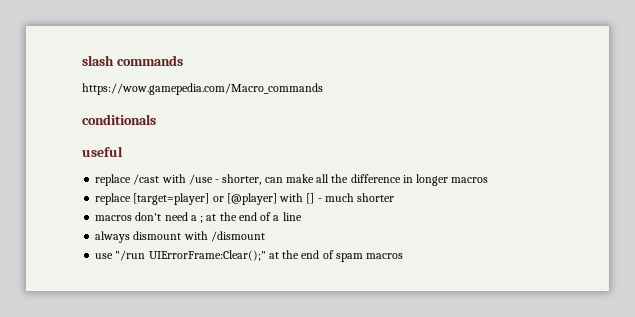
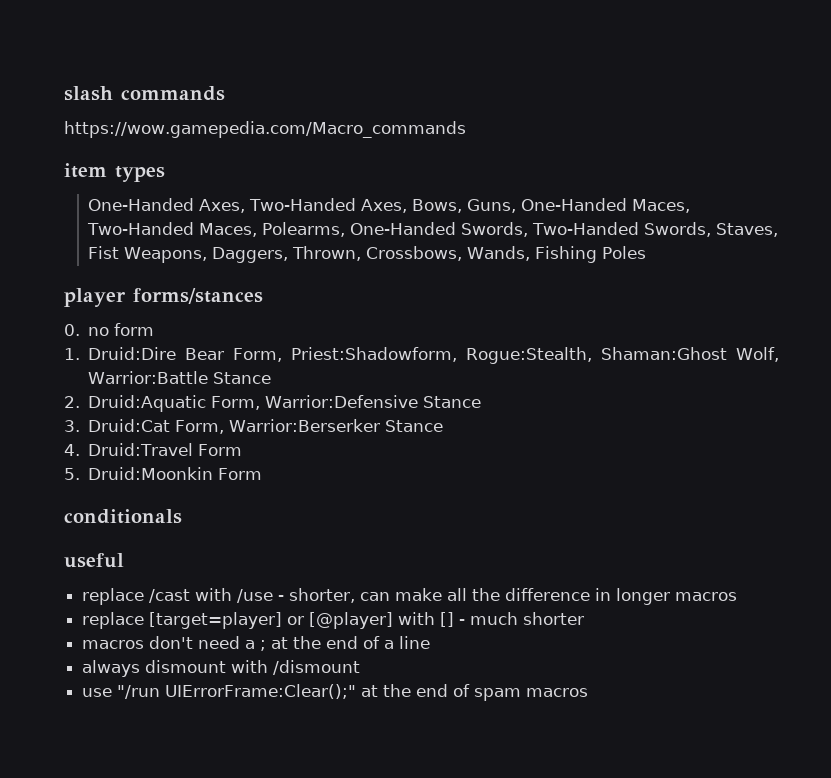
(323, 89) none -> [64,163,165,182] [88,198,691,213] [87,222,779,237] [88,246,647,263] [64,288,263,307] [64,323,155,336] [64,347,780,364] [88,371,272,384] [64,395,482,412] [64,419,444,434] [64,443,243,456] [64,467,263,480] // item types // One-Handed Axes, Two-Handed Axes, Bows, Guns, One-Handed Maces, Two-Handed Maces, Polearms, One-Handed Swords, Two-Handed Swords, Staves, Fist Weapons, Daggers, Thrown, Crossbows, Wands, Fishing Poles // player forms/stances // 0. no form // 1. Druid:Dire Bear Form, Priest:Shadowform, Rogue:Stealth, Shaman:Ghost Wolf, Warrior:Battle Stance // 2. Druid:Aquatic Form, Warrior:Defensive Stance // 3. Druid:Cat Form, Warrior:Berserker Stance // 4. Druid:Travel Form // 5. Druid:Moonkin Form

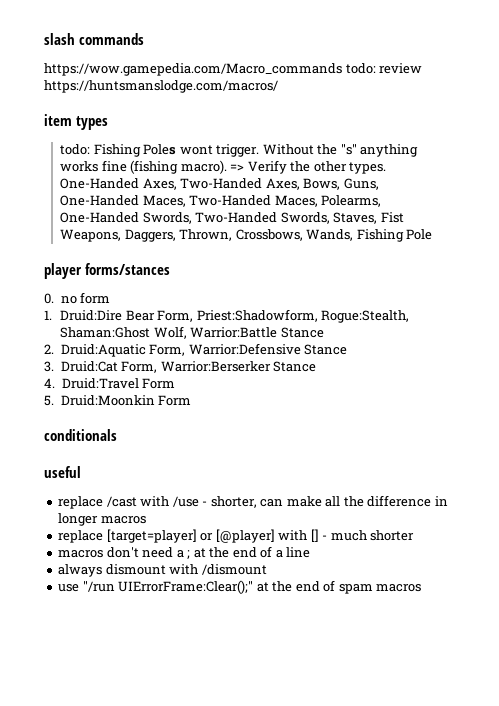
(466, 129) none -> [345,63,423,74] [44,80,278,93] todo: review https://huntsmanslodge.com/macros/
(165, 174) none -> [60,144,419,157] [60,160,387,174] todo: Fishing Poles wont trigger. Without the "s" anything works fine (fishing macro). => Verify the other types.
[602,246,647,259] Poles -> [406,229,433,240] Pole

